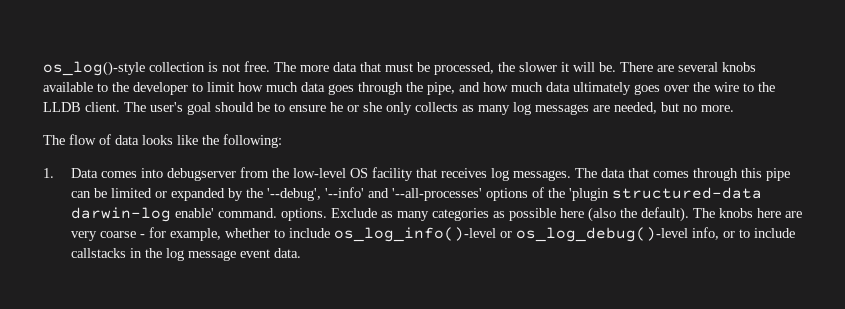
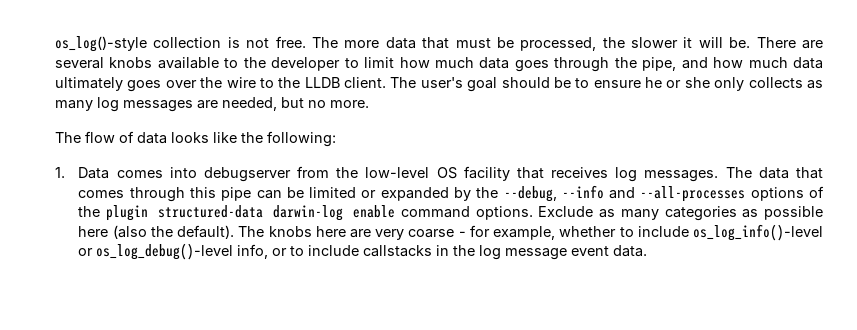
[266,187,482,201] '--debug', '--info' and '--all-processes' -> [503,185,746,202] --debug, --info and --all-processes
[568,188,609,201] 'plugin -> [106,205,149,221] plugin
[174,208,277,218] enable' command. -> [353,205,470,218] enable command

